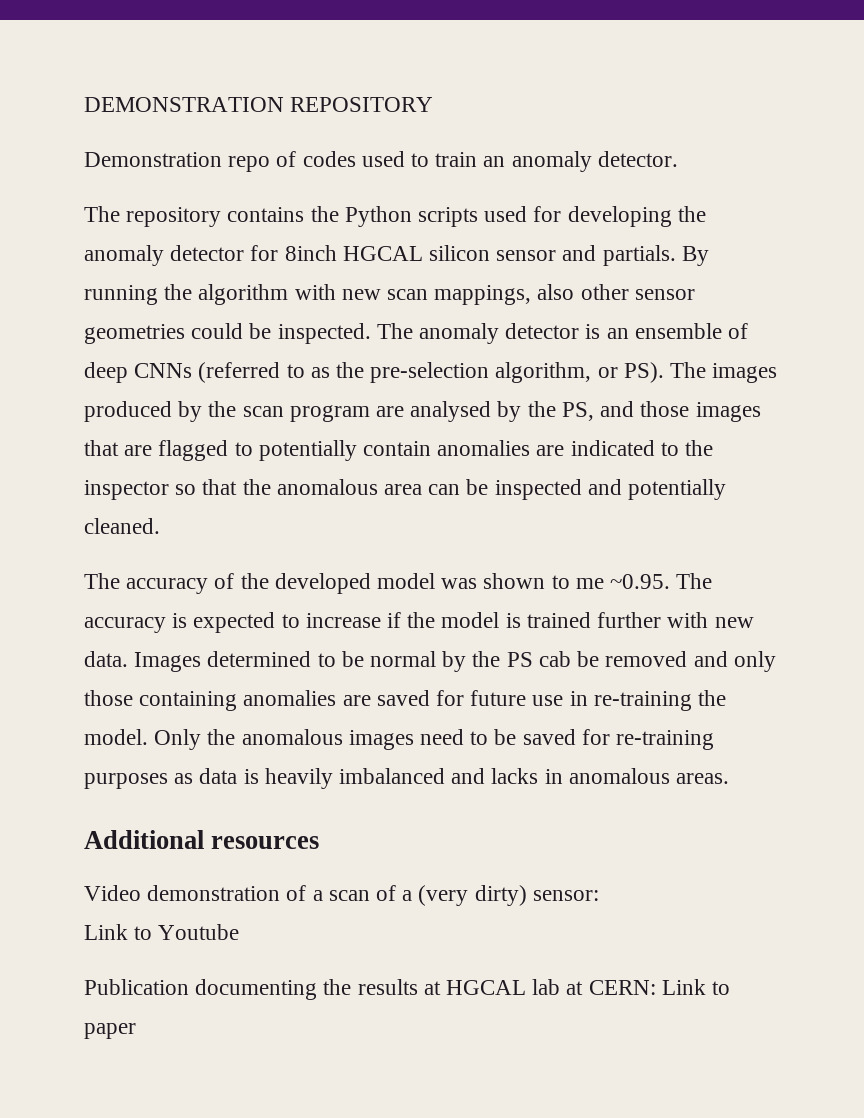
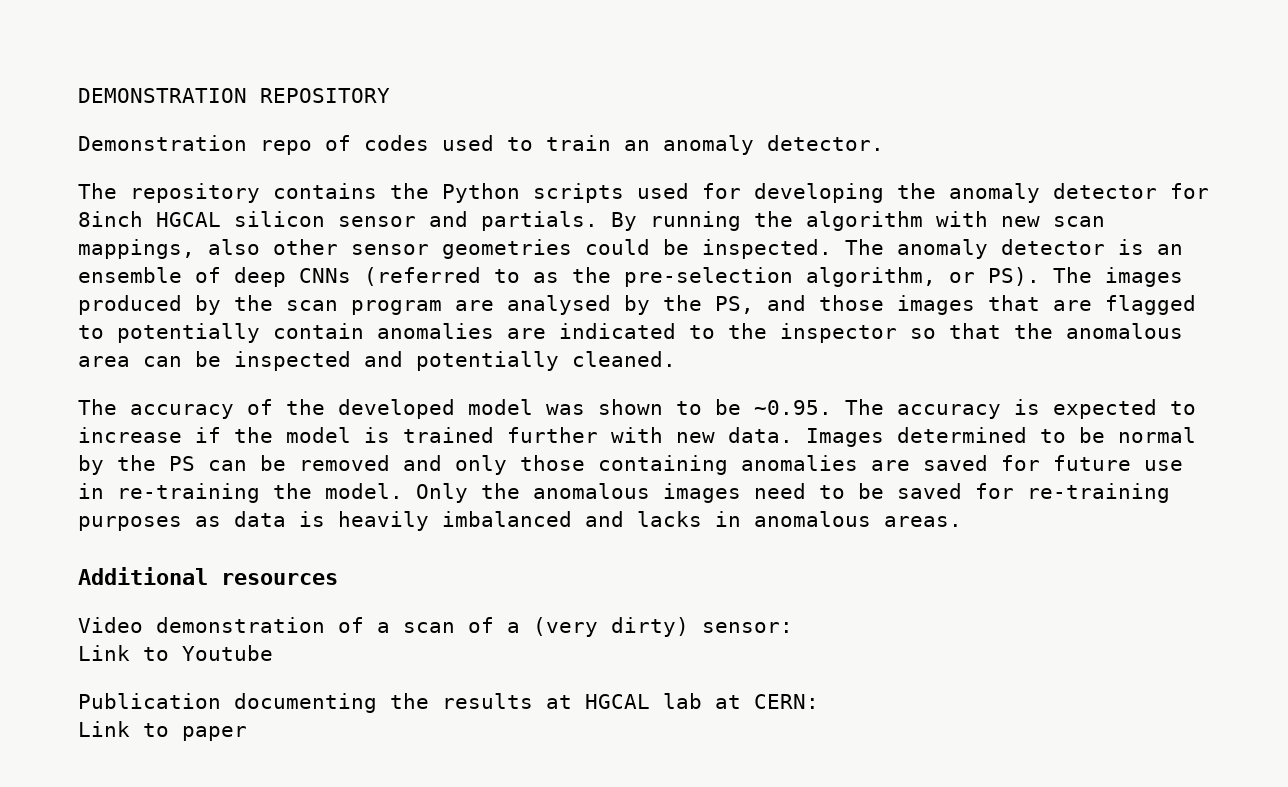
[575,578,604,589] me -> [715,399,741,415] be
[538,651,571,667] cab -> [208,460,247,471] can
(656, 987) none -> (819, 701) //

